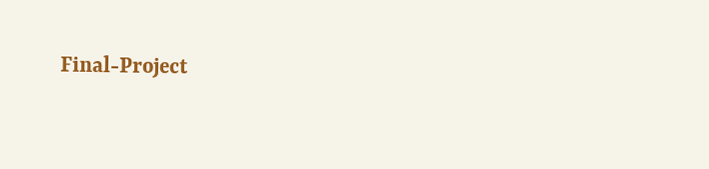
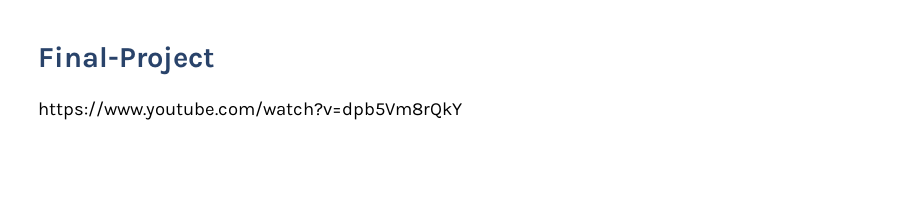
(189, 66) none -> [38,101,462,120] // https://www.youtube.com/watch?v=dpb5Vm8rQkY

